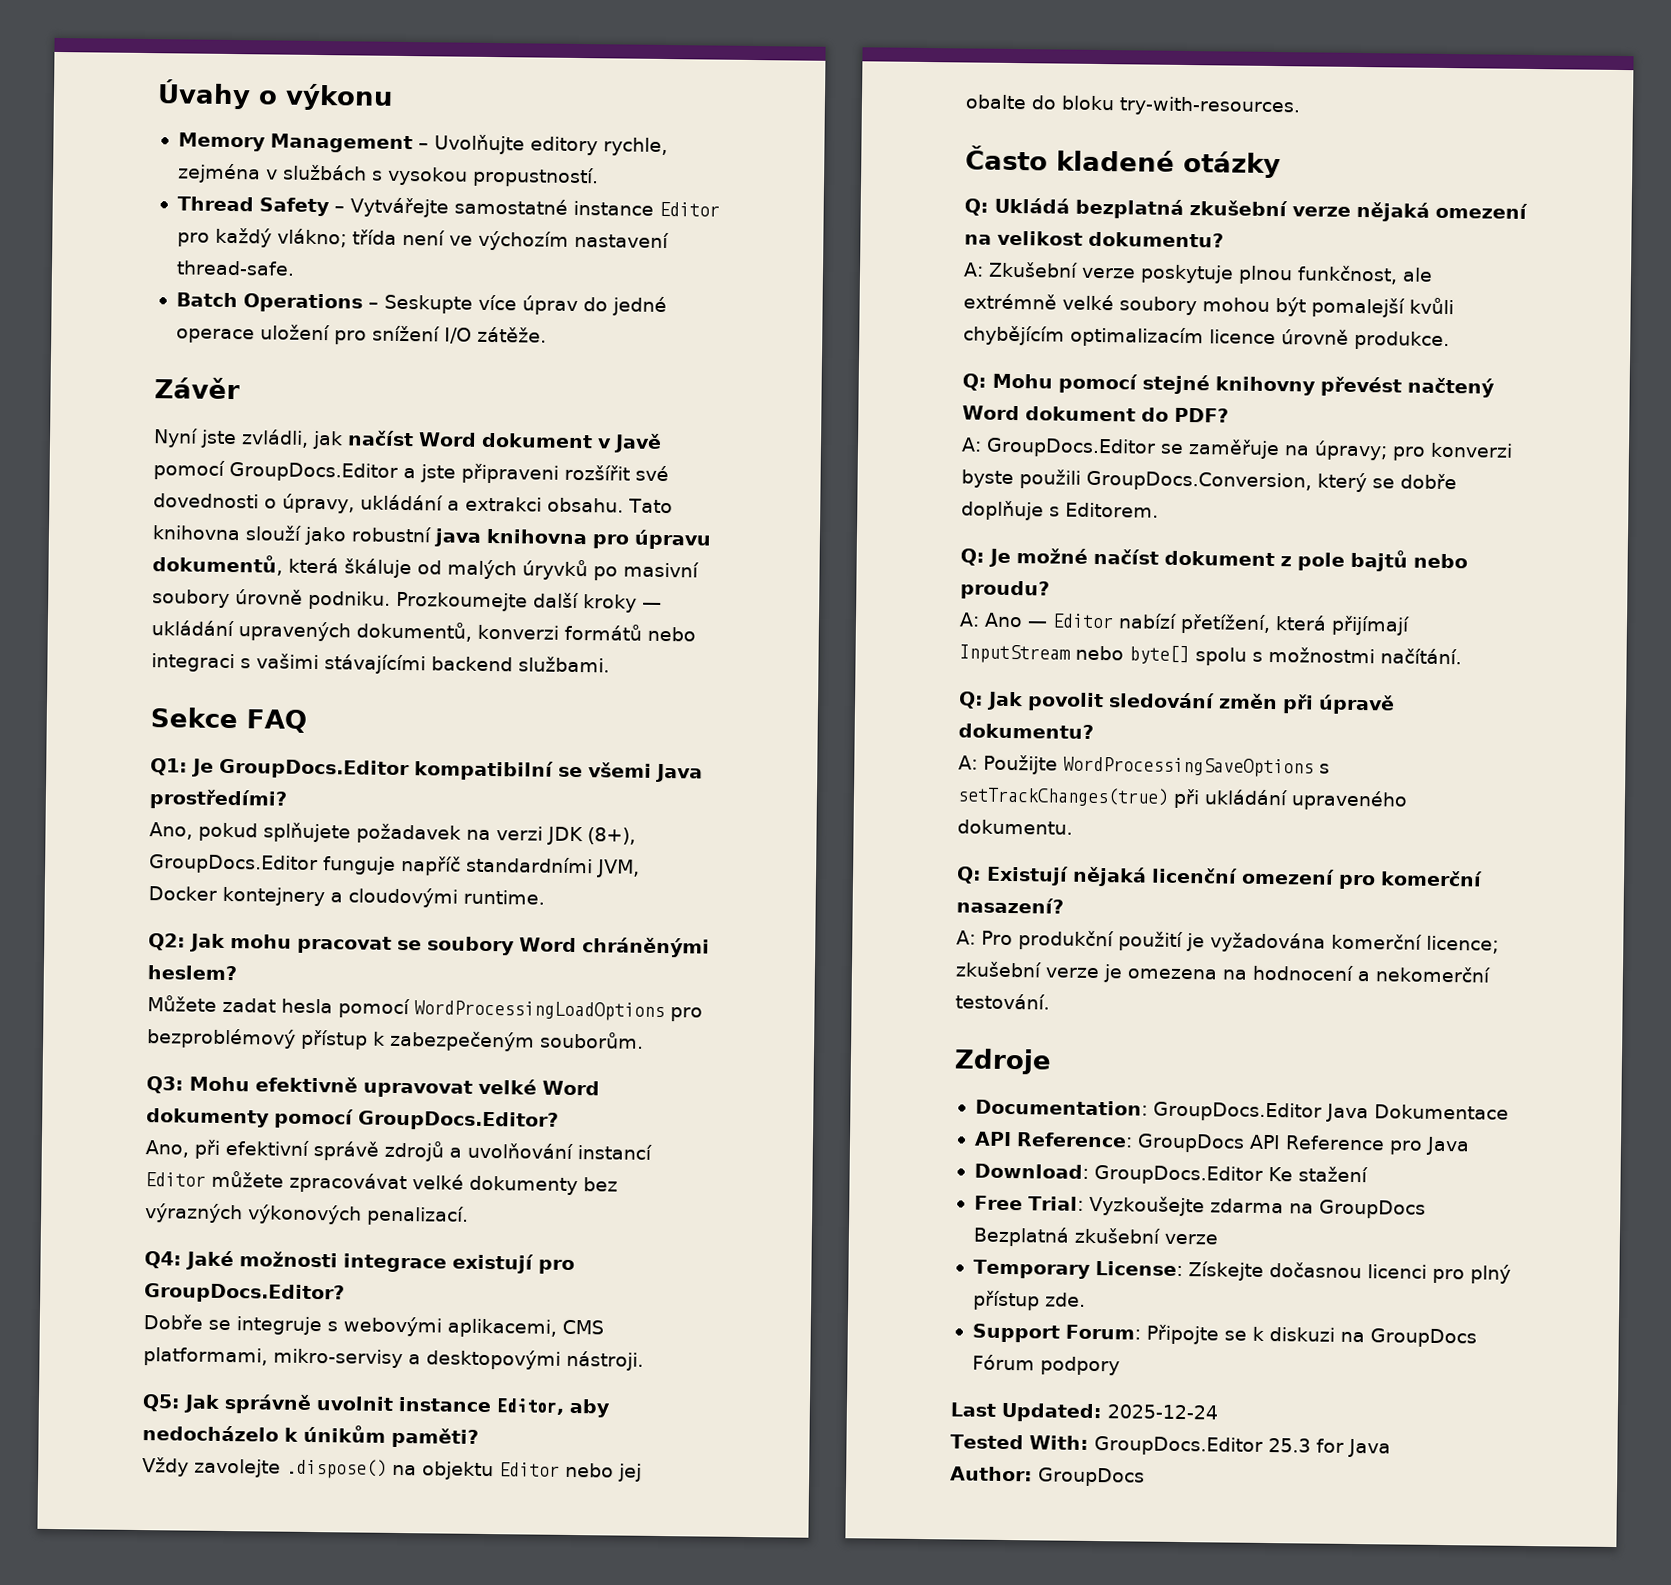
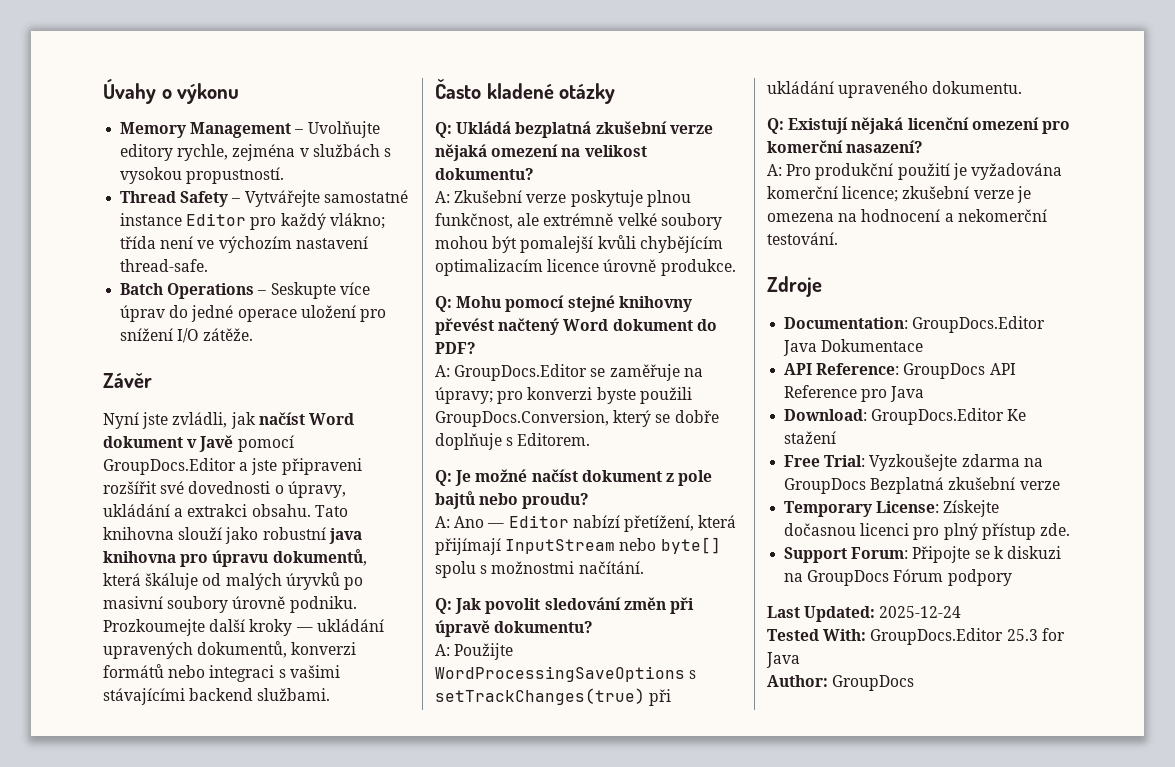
[150,707,307,733] [150,758,703,783] [149,789,287,810] [149,822,636,846] [149,854,640,878] [148,886,545,908] [148,933,710,958] [147,965,237,981] [147,995,703,1022] [147,1028,644,1052] [146,1076,600,1098] [146,1108,559,1131] [145,1139,652,1162] [145,1170,618,1196] [145,1203,469,1226] [144,1250,575,1275] [144,1283,345,1304] [143,1314,604,1338] [143,1347,644,1371] [142,1394,610,1418] [142,1424,479,1448] [142,1457,642,1482] [965,94,1301,117] // Sekce FAQ // Q1: Je GroupDocs.Editor kompatibilní se všemi Java prostředími? // Ano, pokud splňujete požadavek na verzi JDK (8+), GroupDocs.Editor funguje napříč standardními JVM, Docker kontejnery a cloudovými runtime. // Q2: Jak mohu pracovat se soubory Word chráněnými heslem? // Můžete zadat hesla pomocí WordProcessingLoadOptions pro bezproblémový přístup k zabezpečeným souborům. // Q3: Mohu efektivně upravovat velké Word dokumenty pomocí GroupDocs.Editor? // Ano, při efektivní správě zdrojů a uvolňování instancí Editor můžete zpracovávat velké dokumenty bez výrazných výkonových penalizací. // Q4: Jaké možnosti integrace existují pro GroupDocs.Editor? // Dobře se integruje s webovými aplikacemi, CMS platformami, mikro‑servisy a desktopovými nástroji. // Q5: Jak správně uvolnit instance Editor, aby nedocházelo k únikům paměti? // Vždy zavolejte .dispose() na objektu Editor nebo jej obalte do bloku try‑with‑resources. -> (331, 694) none

